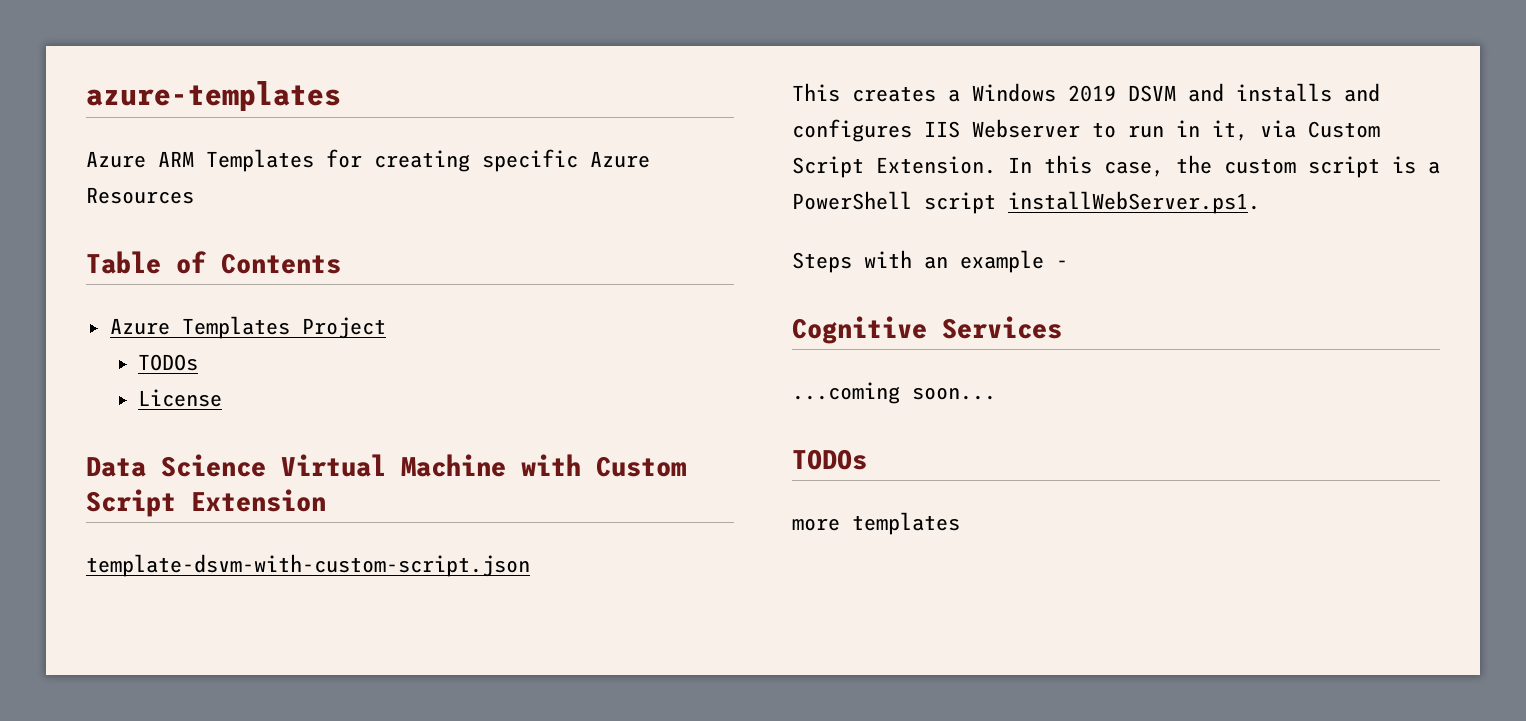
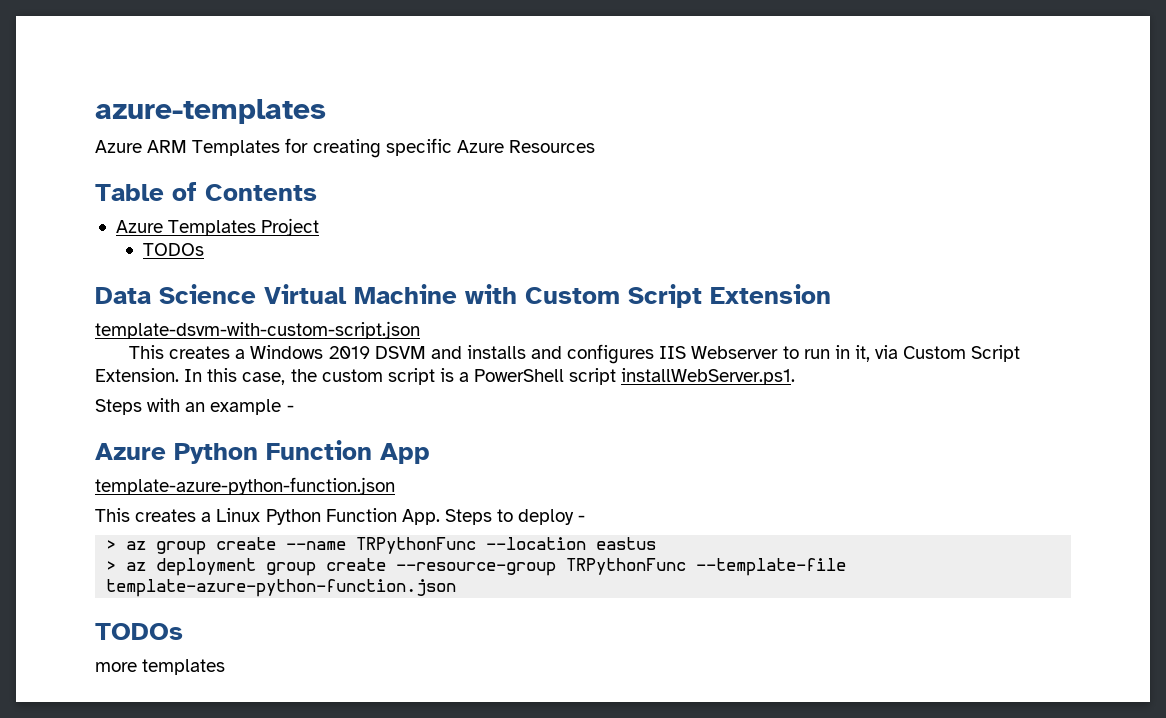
[138,389,223,407] // License -> (205, 249) none
[792,316,1062,344] [792,382,996,404] Cognitive Services // ...coming soon... -> [95,440,430,464] [95,477,395,495] [95,508,586,525] [106,537,657,555] [106,558,847,576] [106,579,457,597] Azure Python Function App // template-azure-python-function.json // This creates a Linux Python Function App. Steps to deploy - // > az group create --name TRPythonFunc --location eastus // > az deployment group create --resource-group TRPythonFunc --template-file template-azure-python-function.json

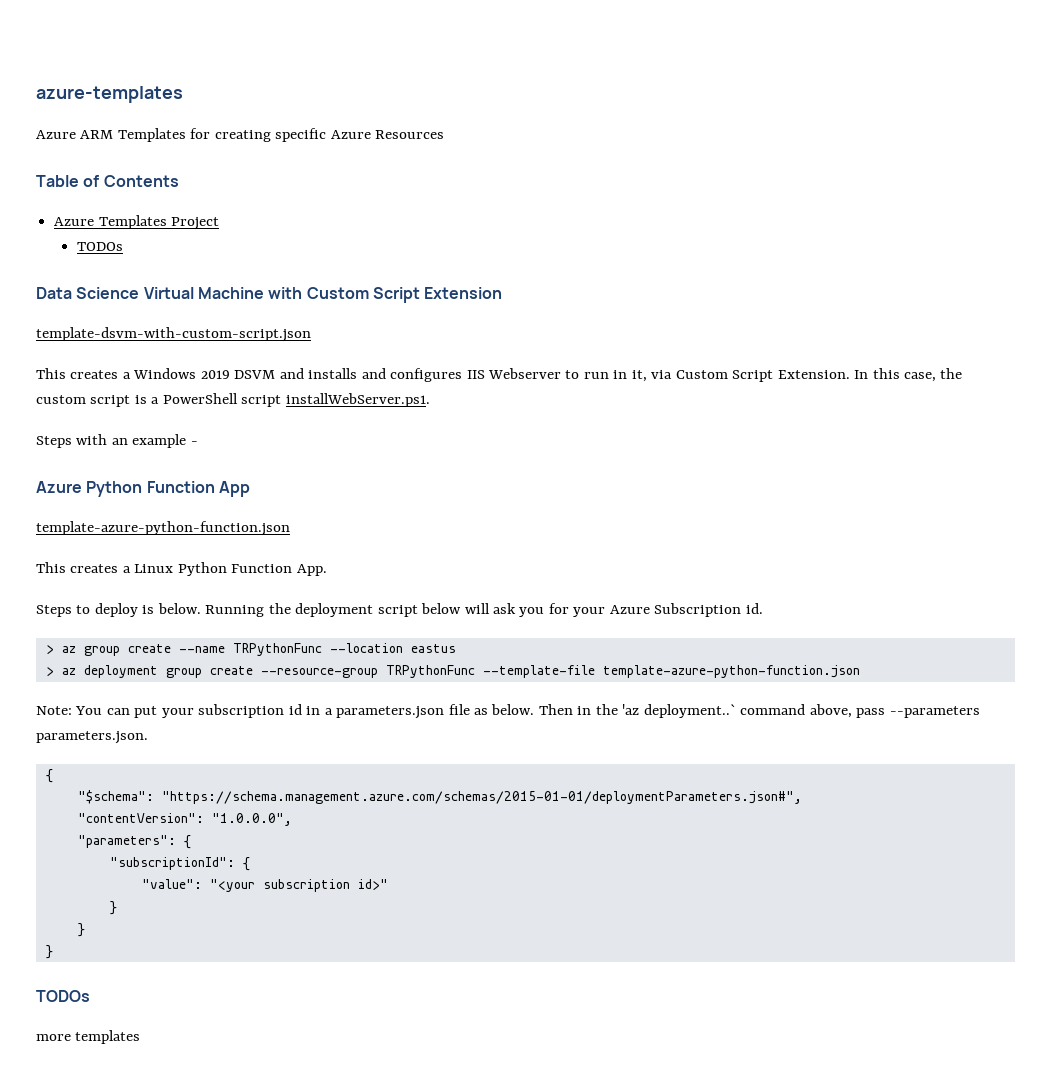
(440, 517) none -> (327, 570) //
[578,515,586,522] - -> [142,603,763,617] is below. Running the deployment script below will ask you for your Azure Subscription id.
(457, 588) none -> [36,704,980,719] [36,731,148,744] [45,769,53,783] [77,790,802,804] [77,813,292,826] [77,835,191,849] [109,857,250,871] [141,879,388,892] [109,901,117,915] [77,923,85,937] [45,945,53,959] // Note: You can put your subscription id in a parameters.json file as below. Then in the 'az deployment..` command above, pass --parameters parameters.json. // { // "$schema": "https://schema.management.azure.com/schemas/2015-01-01/deploymentParameters.json#", // "contentVersion": "1.0.0.0", // "parameters": { // "subscriptionId": { // "value": "<your subscription id>" // } // } // }

